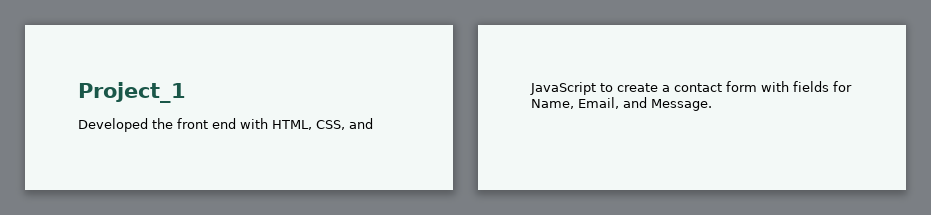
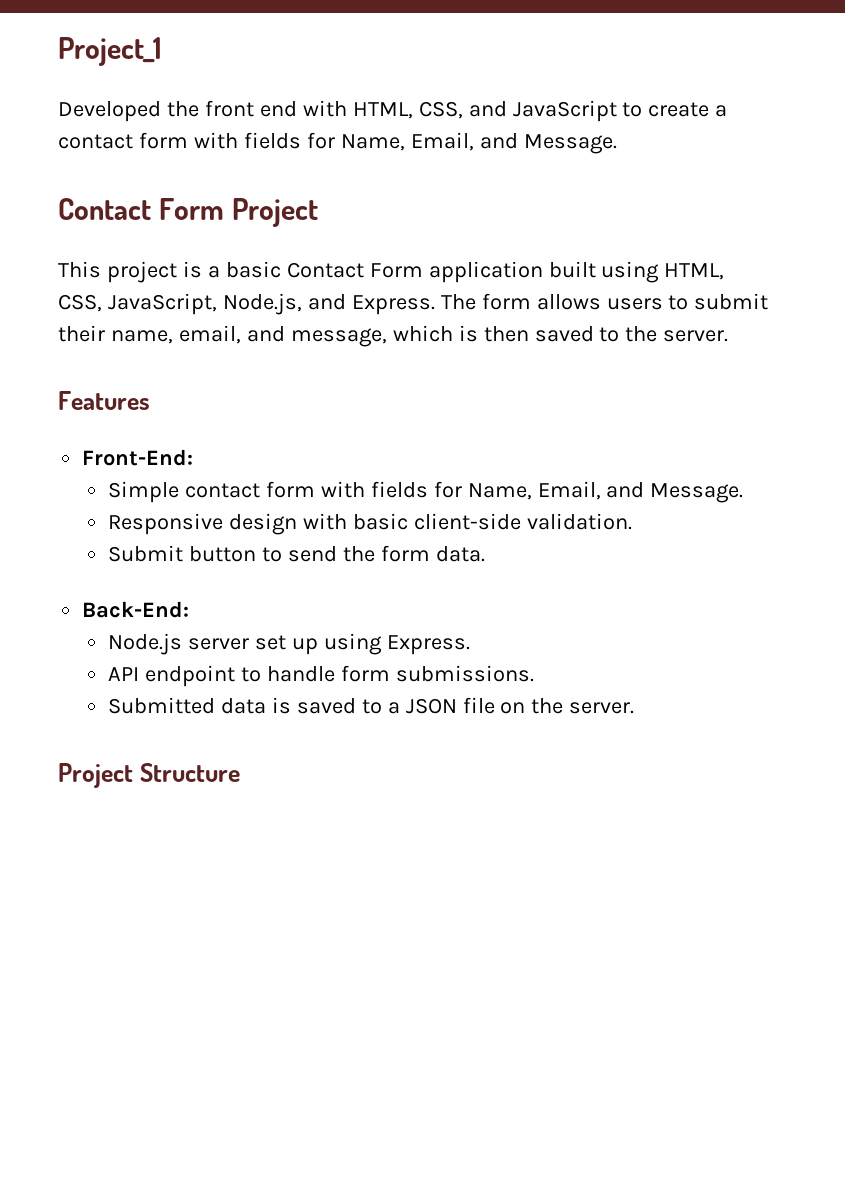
(712, 105) none -> [58,198,318,227] [58,261,725,283] [58,293,769,315] [58,325,729,347] [58,391,150,410] [82,449,194,466] [107,481,744,503] [107,513,632,535] [107,545,485,562] [82,601,190,618] [107,633,470,655] [107,665,534,687] [107,697,635,714] [58,763,240,788] // Contact Form Project // This project is a basic Contact Form application built using HTML, CSS, JavaScript, Node.js, and Express. The form allows users to submit their name, email, and message, which is then saved to the server. // Features // Front-End: // Simple contact form with fields for Name, Email, and Message. // Responsive design with basic client-side validation. // Submit button to send the form data. // Back-End: // Node.js server set up using Express. // API endpoint to handle form submissions. // Submitted data is saved to a JSON file on the server. // Project Structure

